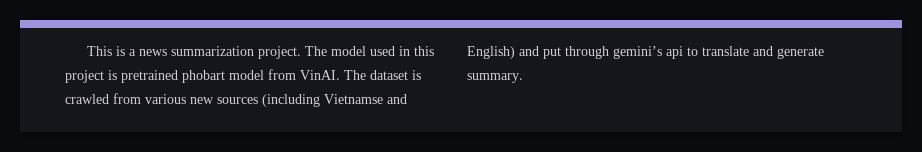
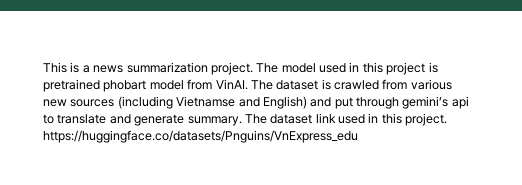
(523, 78) none -> [244,113,448,126] [43,130,358,143] The dataset link used in this project. https://huggingface.co/datasets/Pnguins/VnExpress_edu

